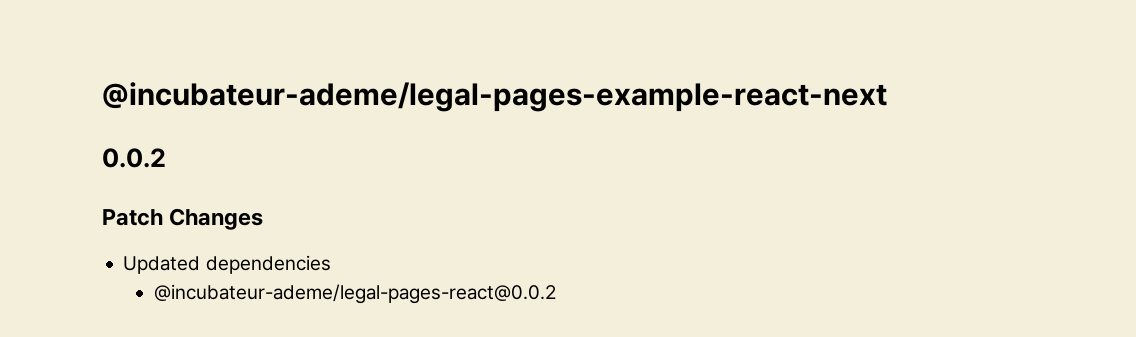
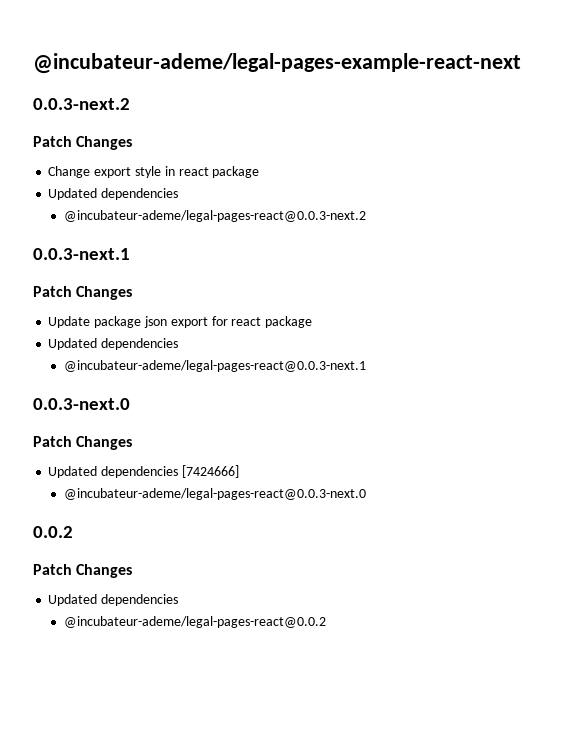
(887, 97) none -> [33,98,130,110] [33,136,133,150] [48,166,260,178] [48,188,179,200] [63,210,366,222] [33,248,130,260] [33,286,133,300] [48,316,313,328] [48,338,179,350] [63,360,366,372] [33,398,130,410] [33,436,133,450] [48,465,239,478] [63,488,366,500] // 0.0.3-next.2 // Patch Changes // Change export style in react package // Updated dependencies // @incubateur-ademe/legal-pages-react@0.0.3-next.2 // 0.0.3-next.1 // Patch Changes // Update package json export for react package // Updated dependencies // @incubateur-ademe/legal-pages-react@0.0.3-next.1 // 0.0.3-next.0 // Patch Changes // Updated dependencies [7424666] // @incubateur-ademe/legal-pages-react@0.0.3-next.0

